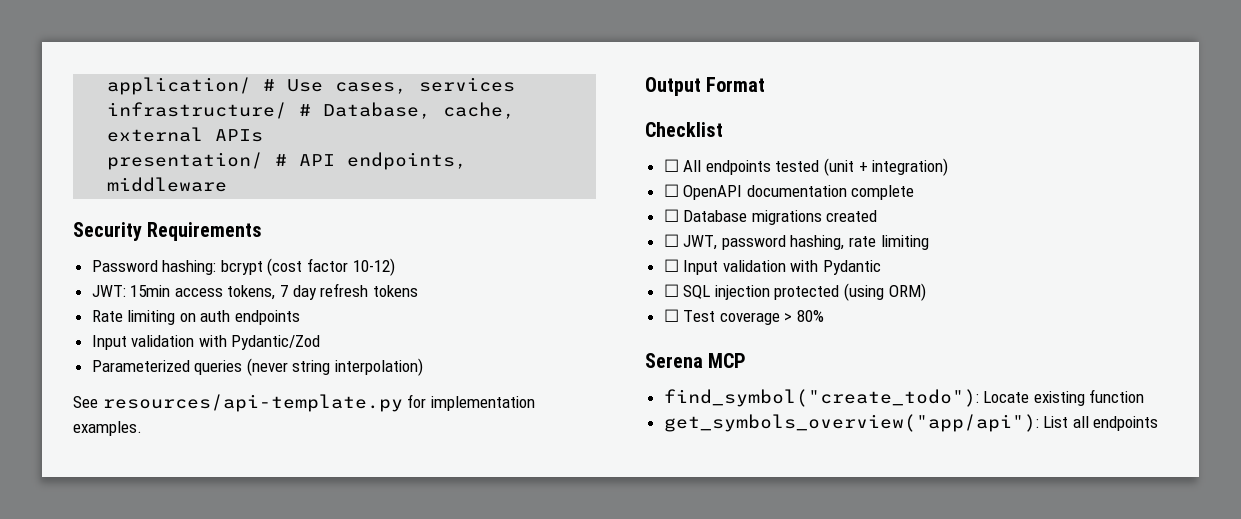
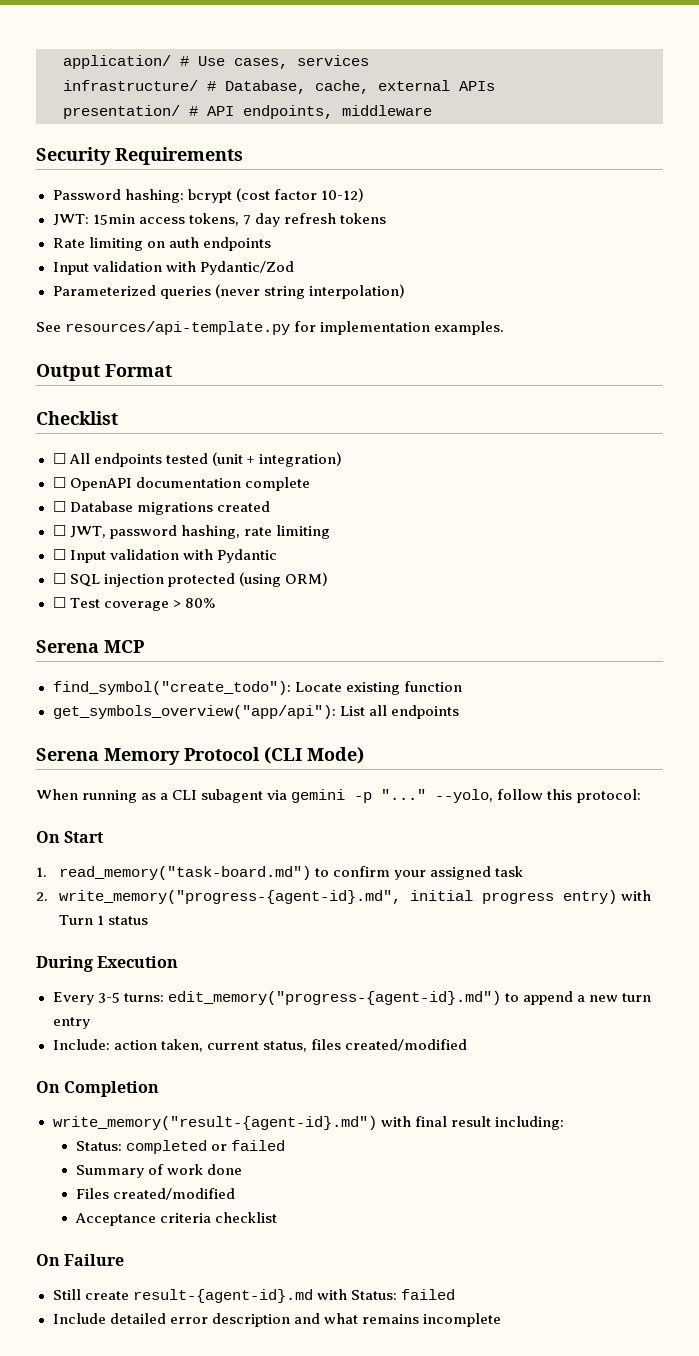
(1159, 423) none -> [36,747,364,765] [36,789,641,803] [36,831,105,843] [36,866,524,880] [36,890,652,904] [59,915,149,925] [36,956,179,972] [52,991,651,1005] [52,1017,90,1029] [52,1039,467,1052] [36,1081,160,1097] [52,1116,564,1130] [75,1140,285,1154] [75,1164,242,1178] [75,1188,235,1200] [74,1212,277,1226] [36,1254,125,1266] [52,1289,455,1303] [52,1313,501,1327] // Serena Memory Protocol (CLI Mode) // When running as a CLI subagent via gemini -p "..." --yolo, follow this protocol: // On Start // 1. read_memory("task-board.md") to confirm your assigned task // 2. write_memory("progress-{agent-id}.md", initial progress entry) with Turn 1 status // During Execution // Every 3-5 turns: edit_memory("progress-{agent-id}.md") to append a new turn entry // Include: action taken, current status, files created/modified // On Completion // write_memory("result-{agent-id}.md") with final result including: // Status: completed or failed // Summary of work done // Files created/modified // Acceptance criteria checklist // On Failure // Still create result-{agent-id}.md with Status: failed // Include detailed error description and what remains incomplete

